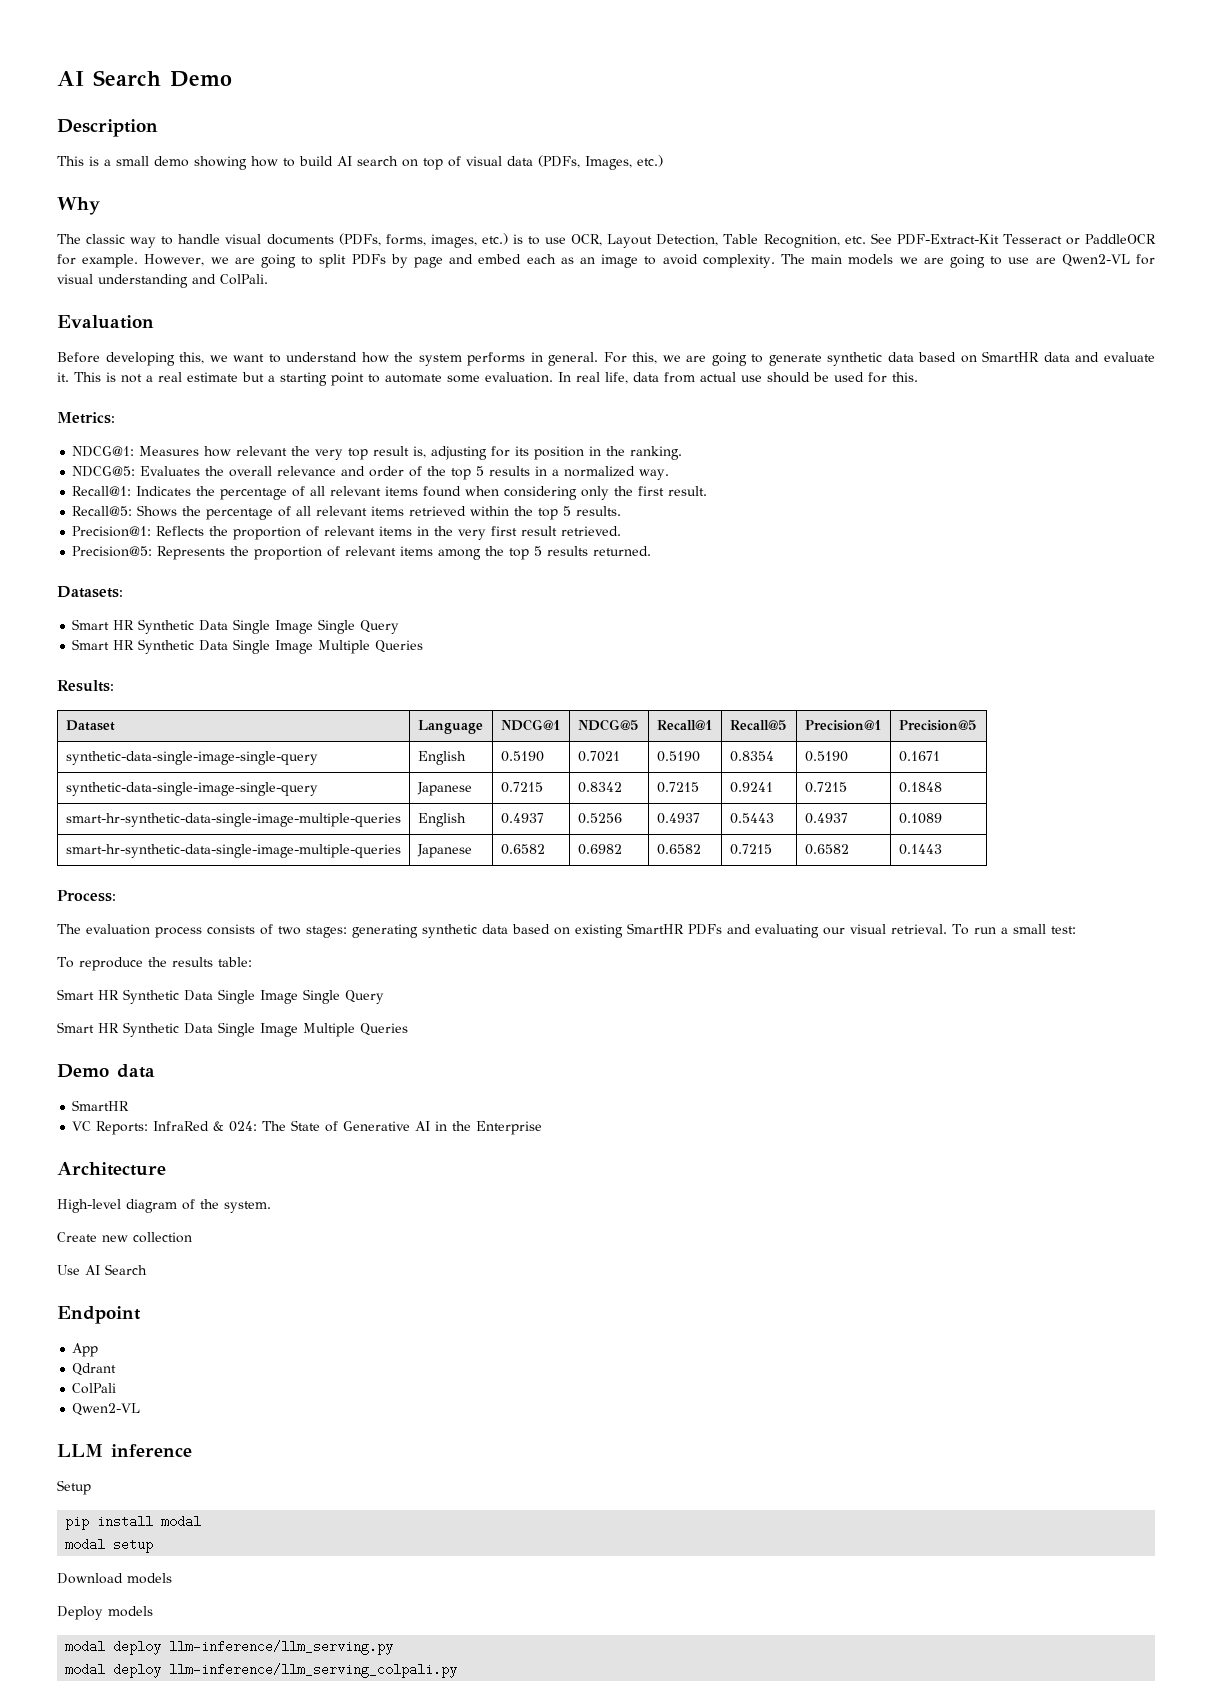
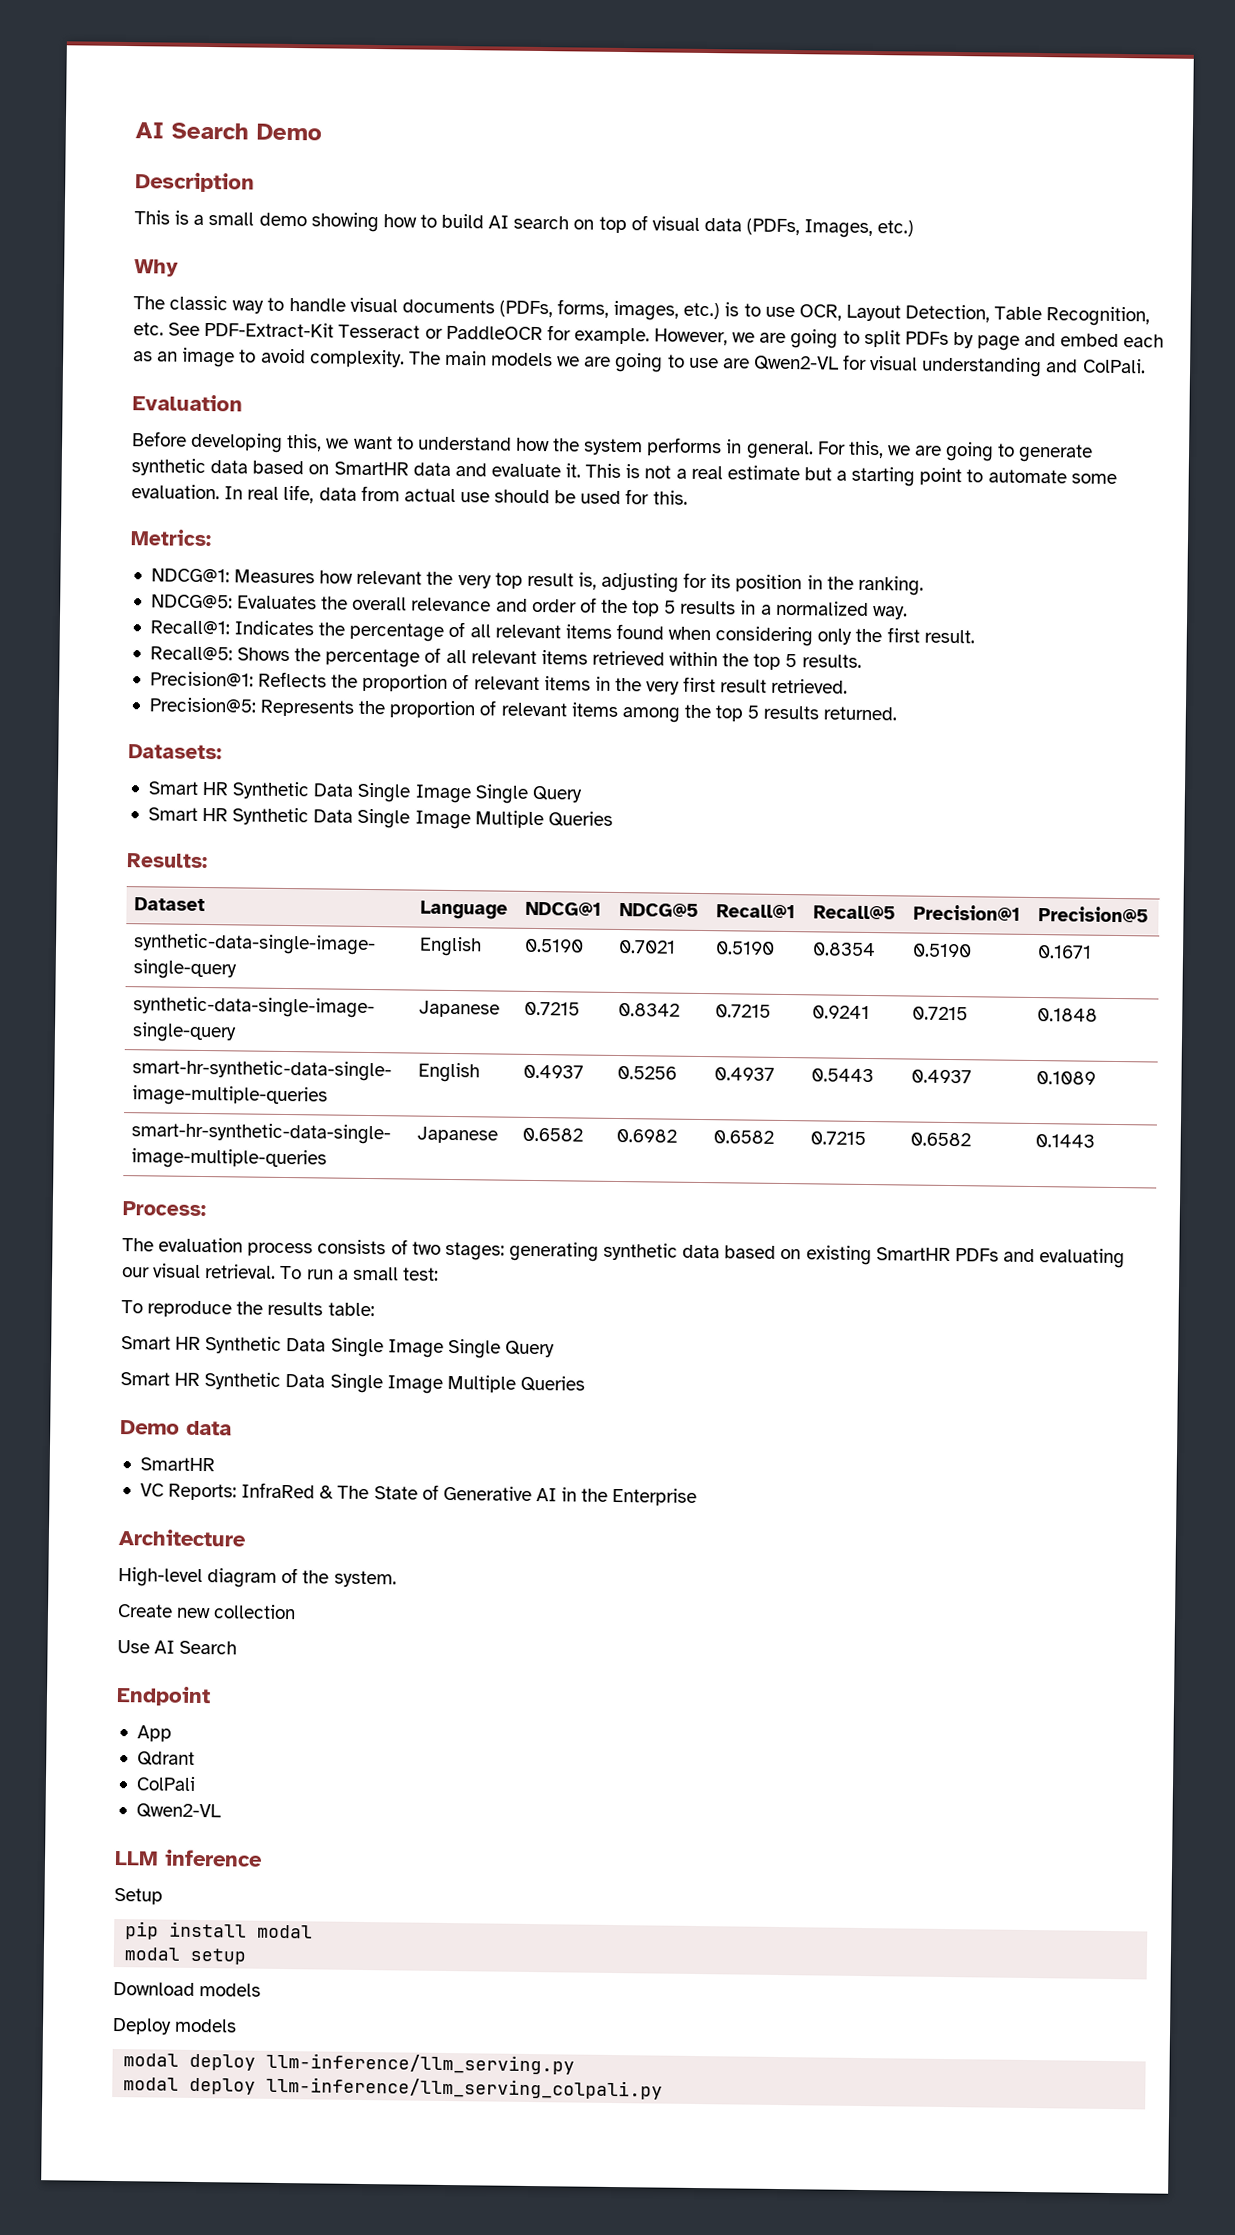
[229,1121,258,1132] 024: -> (335, 1492) none

